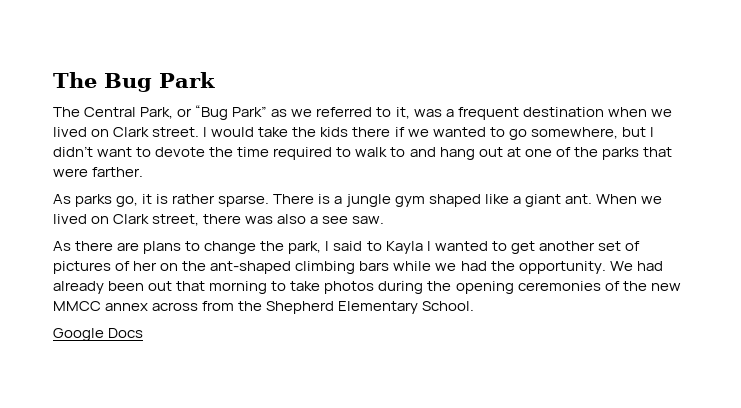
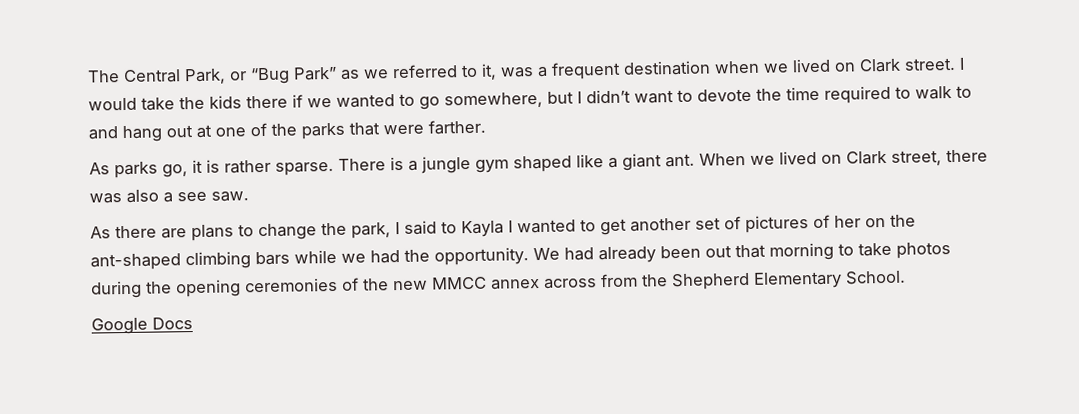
[53,72,215,92] [53,107,80,117] The Bug Park // The -> [87,70,120,83] The

